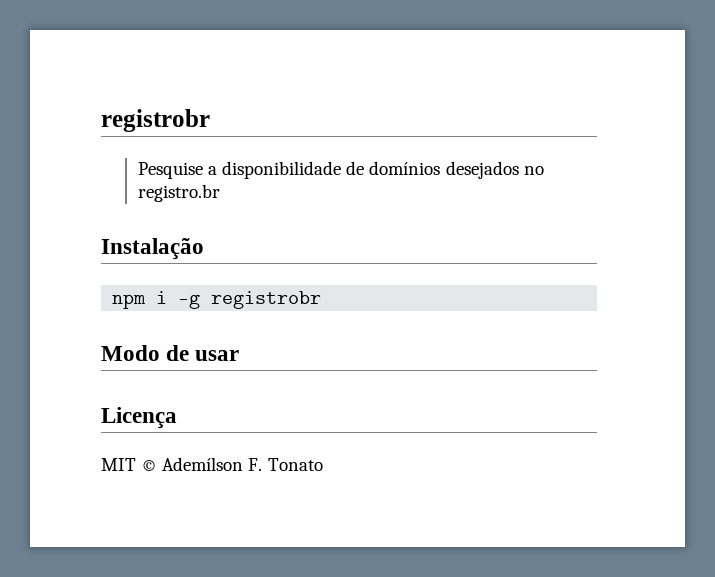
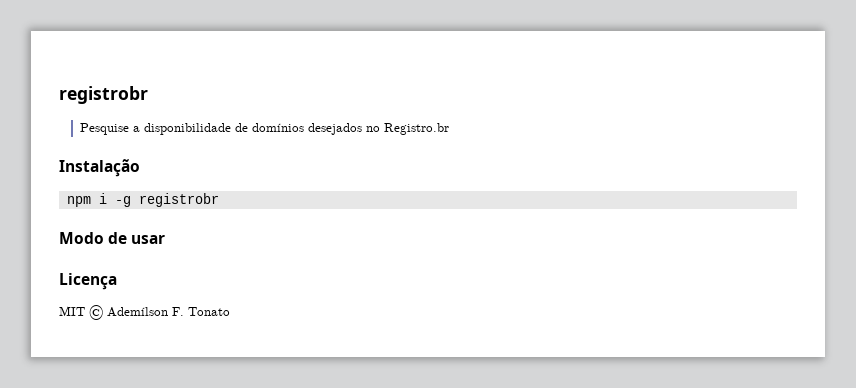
[137,184,220,202] registro.br -> [383,123,449,135] Registro.br

